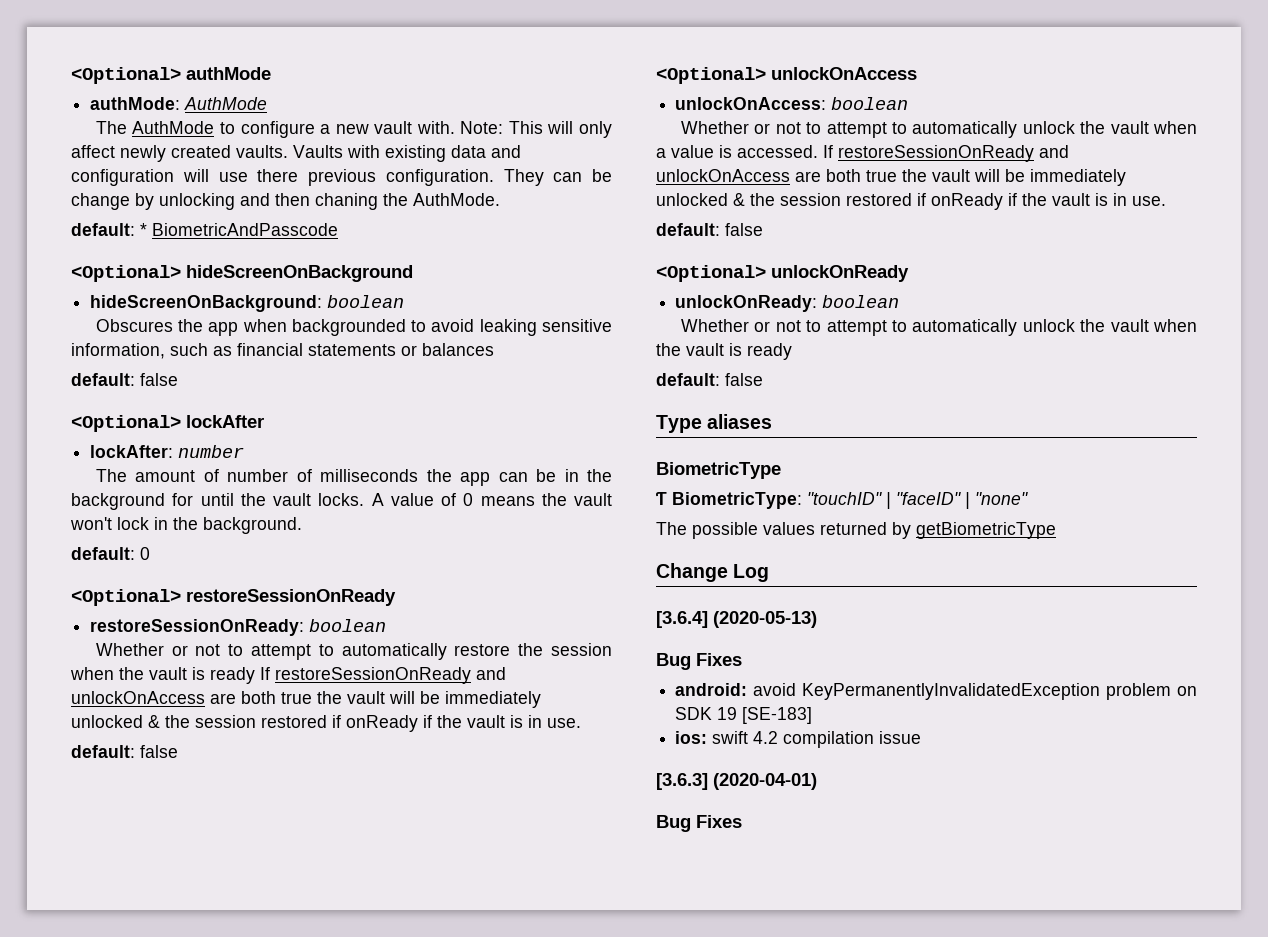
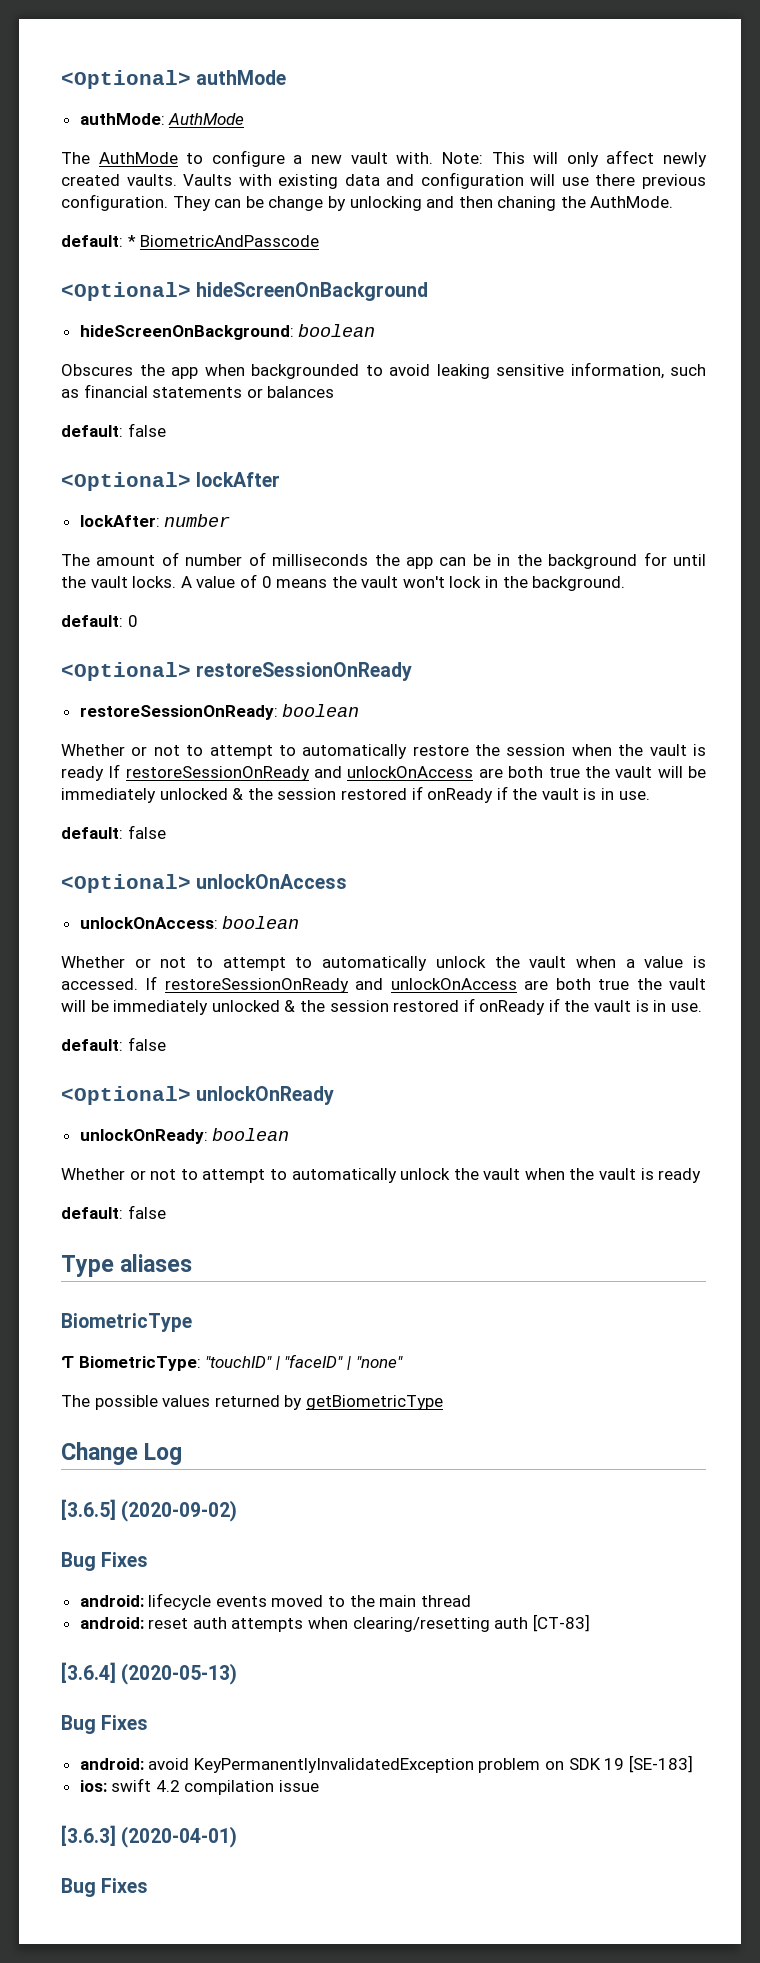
(770, 573) none -> [61,1499,238,1522] [61,1552,149,1571] [79,1593,471,1610] [79,1614,590,1632] // [3.6.5] (2020-09-02) // Bug Fixes // android: lifecycle events moved to the main thread // android: reset auth attempts when clearing/resetting auth [CT-83]

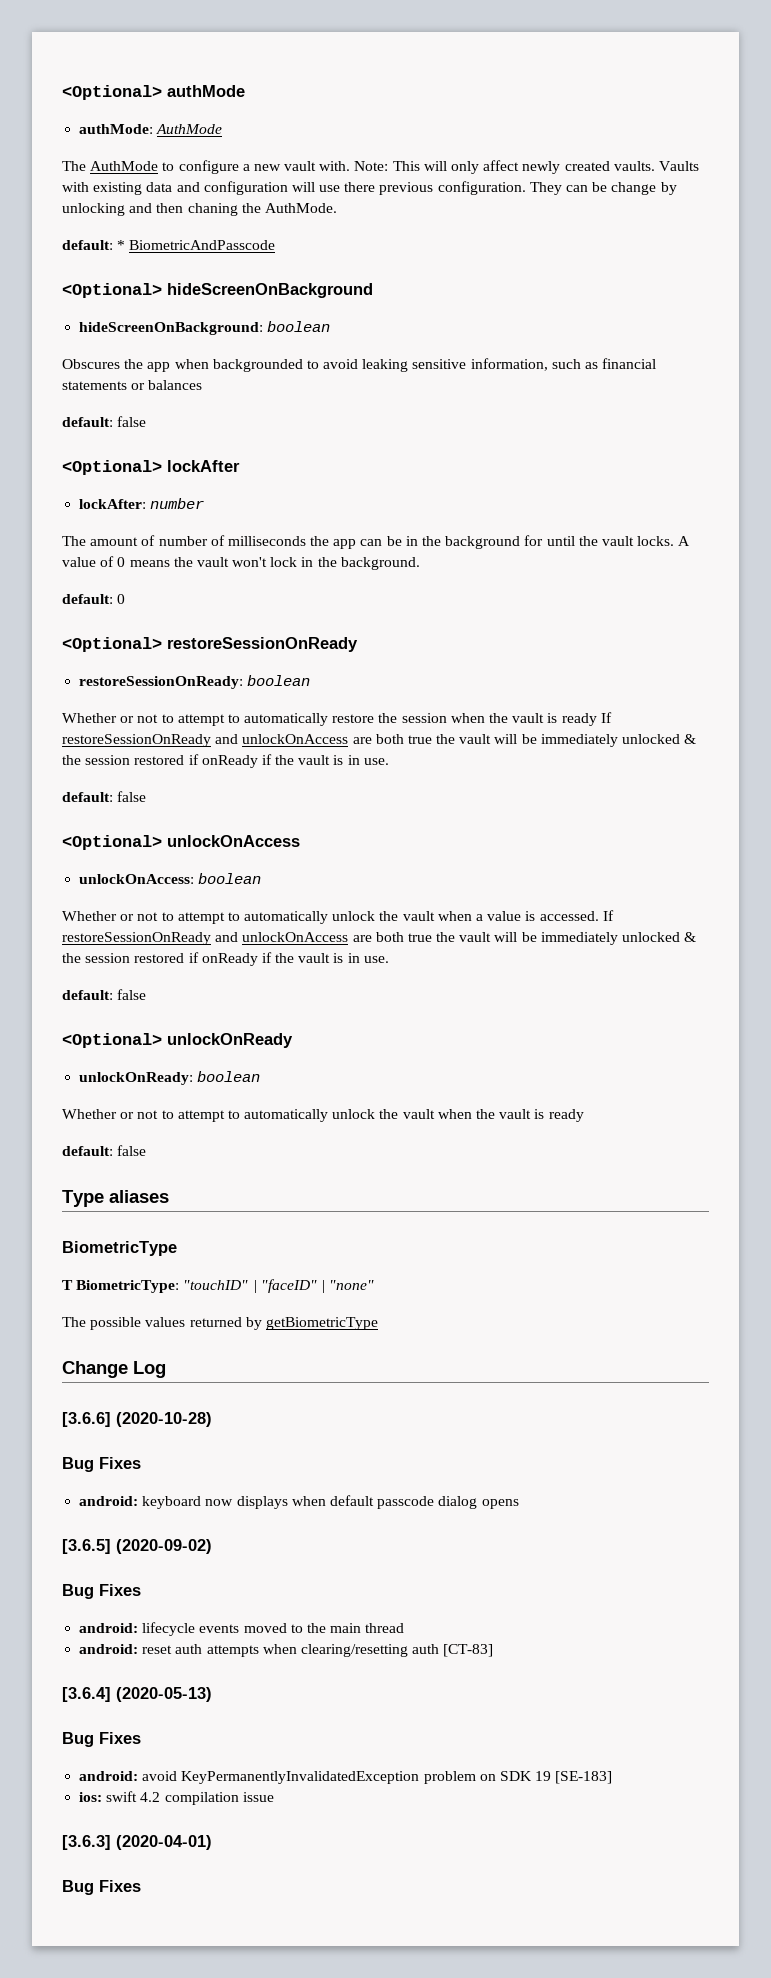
(183, 1454) none -> [62,1412,212,1427] [62,1457,141,1472] [79,1495,519,1509] // [3.6.6] (2020-10-28) // Bug Fixes // android: keyboard now displays when default passcode dialog opens

